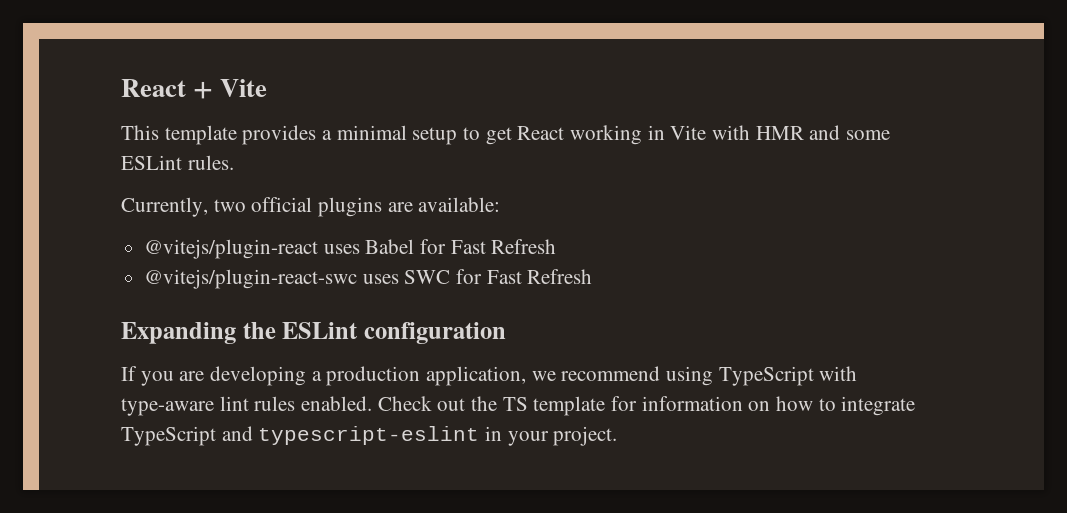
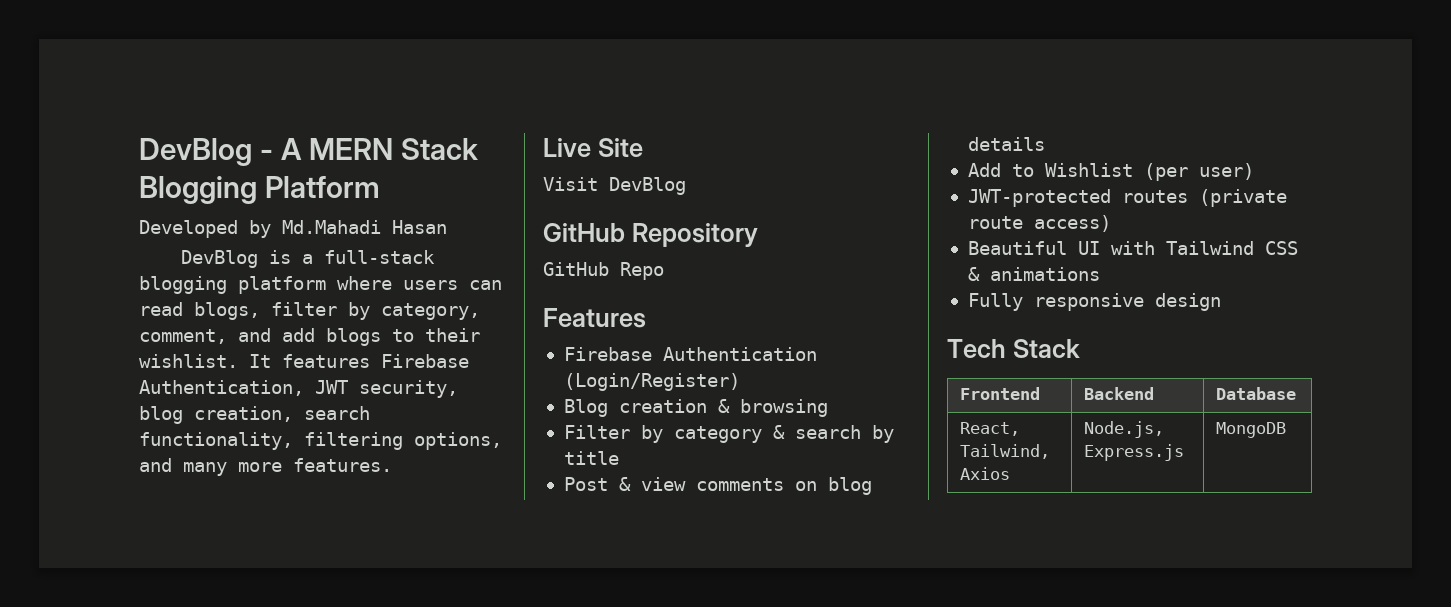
[121,79,268,99] [121,125,891,145] [121,155,234,170] [121,197,501,217] [144,239,557,259] [144,269,593,289] [121,322,506,344] [121,366,858,386] [121,396,916,416] [121,426,618,446] React + Vite // This template provides a minimal setup to get React working in Vite with HMR and some ESLint rules. // Currently, two official plugins are available: // @vitejs/plugin-react uses Babel for Fast Refresh // @vitejs/plugin-react-swc uses SWC for Fast Refresh // Expanding the ESLint configuration // If you are developing a production application, we recommend using TypeScript with type-aware lint rules enabled. Check out the TS template for information on how to integrate TypeScript and typescript-eslint in your project. -> [139,138,478,166] [139,176,380,204] [139,220,447,238] [180,250,435,268] [139,276,502,294] [139,302,480,320] [139,328,480,346] [139,354,469,368] [139,380,458,398] [139,406,370,424] [139,432,502,450] [139,458,392,476] [543,138,643,157] [543,177,686,195] [543,223,758,247] [543,262,664,280] [543,308,646,328] [563,347,817,361] [563,373,740,391] [563,399,828,417] [563,425,894,443] [563,451,619,465] [563,477,872,495] [967,137,1045,151] [967,163,1254,181] [967,189,1287,207] [967,215,1111,232] [967,241,1298,255] [967,267,1100,281] [967,293,1221,311] [947,339,1080,358] [960,387,1041,400] [1084,387,1155,400] [1216,387,1297,400] [960,422,1021,436] [960,444,1051,459] [960,467,1011,480] [1084,421,1165,438] [1084,444,1185,461] [1216,422,1287,438] DevBlog - A MERN Stack Blogging Platform // Developed by Md.Mahadi Hasan // DevBlog is a full-stack blogging platform where users can read blogs, filter by category, comment, and add blogs to their wishlist. It features Firebase Authentication, JWT security, blog creation, search functionality, filtering options, and many more features. // Live Site // Visit DevBlog // GitHub Repository // GitHub Repo // Features // Firebase Authentication (Login/Register) // Blog creation & browsing // Filter by category & search by title // Post & view comments on blog details // Add to Wishlist (per user) // JWT-protected routes (private route access) // Beautiful UI with Tailwind CSS & animations // Fully responsive design // Tech Stack // Frontend | Backend | Database // React, Tailwind, Axios | Node.js, Express.js | MongoDB

